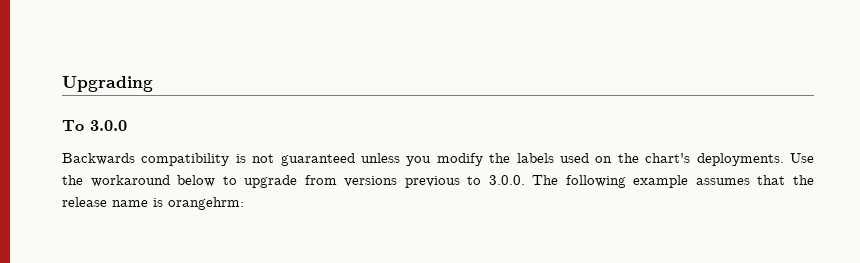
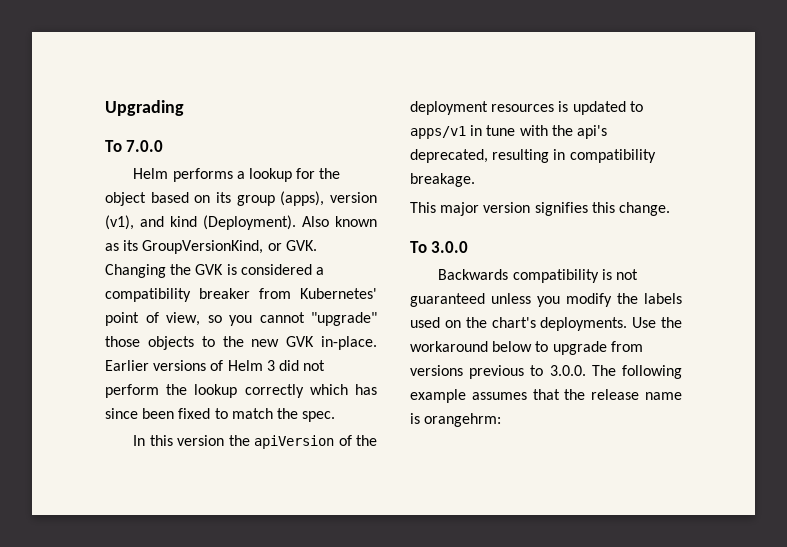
(153, 84) none -> [105,140,164,152] [133,168,341,182] [105,191,377,206] [105,215,377,230] [105,240,317,254] [105,264,324,278] [105,288,377,302] [105,312,377,326] [105,336,377,350] [105,360,326,371] [105,384,377,398] [105,408,336,422] [133,435,377,449] [410,101,643,115] [410,125,607,139] [410,149,656,163] [410,173,475,187] [410,202,670,216] // To 7.0.0 // Helm performs a lookup for the object based on its group (apps), version (v1), and kind (Deployment). Also known as its GroupVersionKind, or GVK. Changing the GVK is considered a compatibility breaker from Kubernetes' point of view, so you cannot "upgrade" those objects to the new GVK in-place. Earlier versions of Helm 3 did not perform the lookup correctly which has since been fixed to match the spec. // In this version the apiVersion of the deployment resources is updated to apps/v1 in tune with the api's deprecated, resulting in compatibility breakage. // This major version signifies this change.

